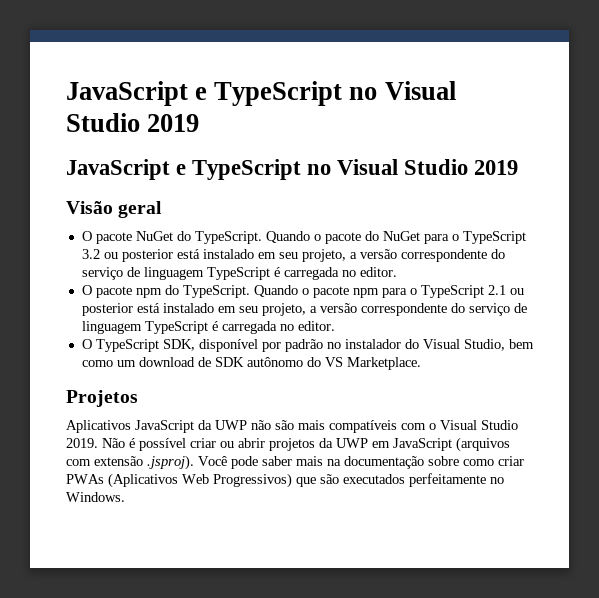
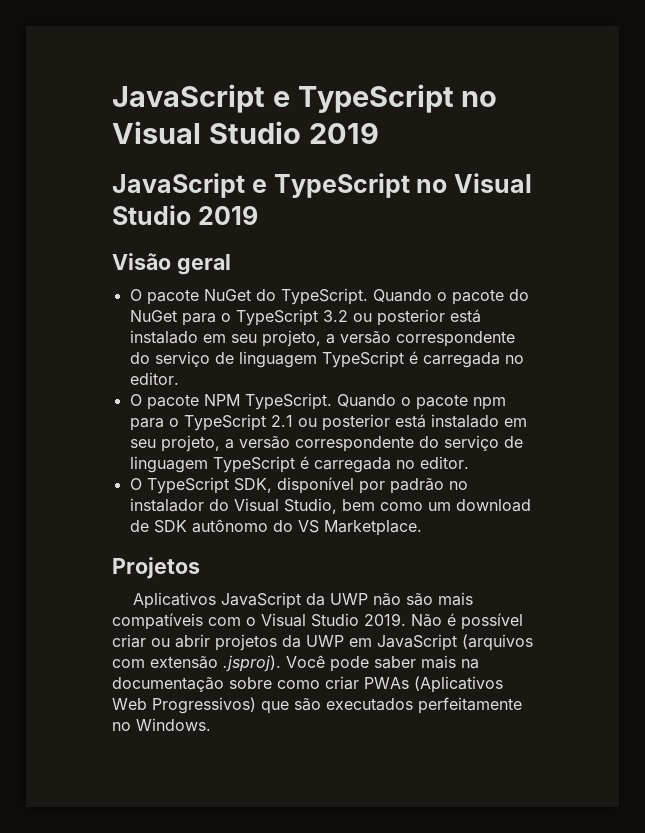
[135,285,179,298] npm do -> [203,394,240,406] NPM

